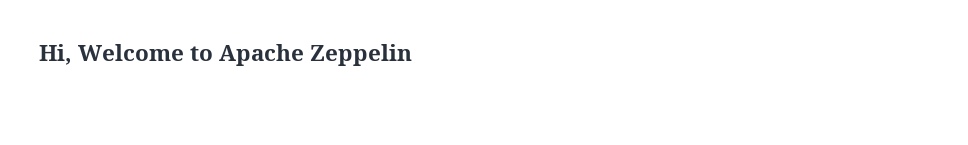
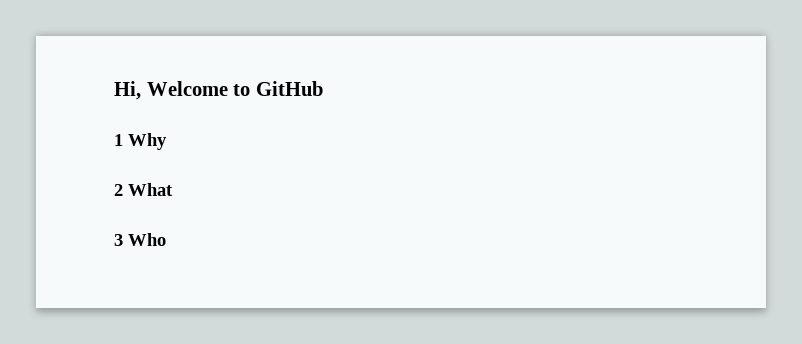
[219,44,413,66] Apache Zeppelin -> [255,81,323,96] [114,133,167,150] [114,183,173,196] [114,233,166,246] GitHub // 1 Why // 2 What // 3 Who

